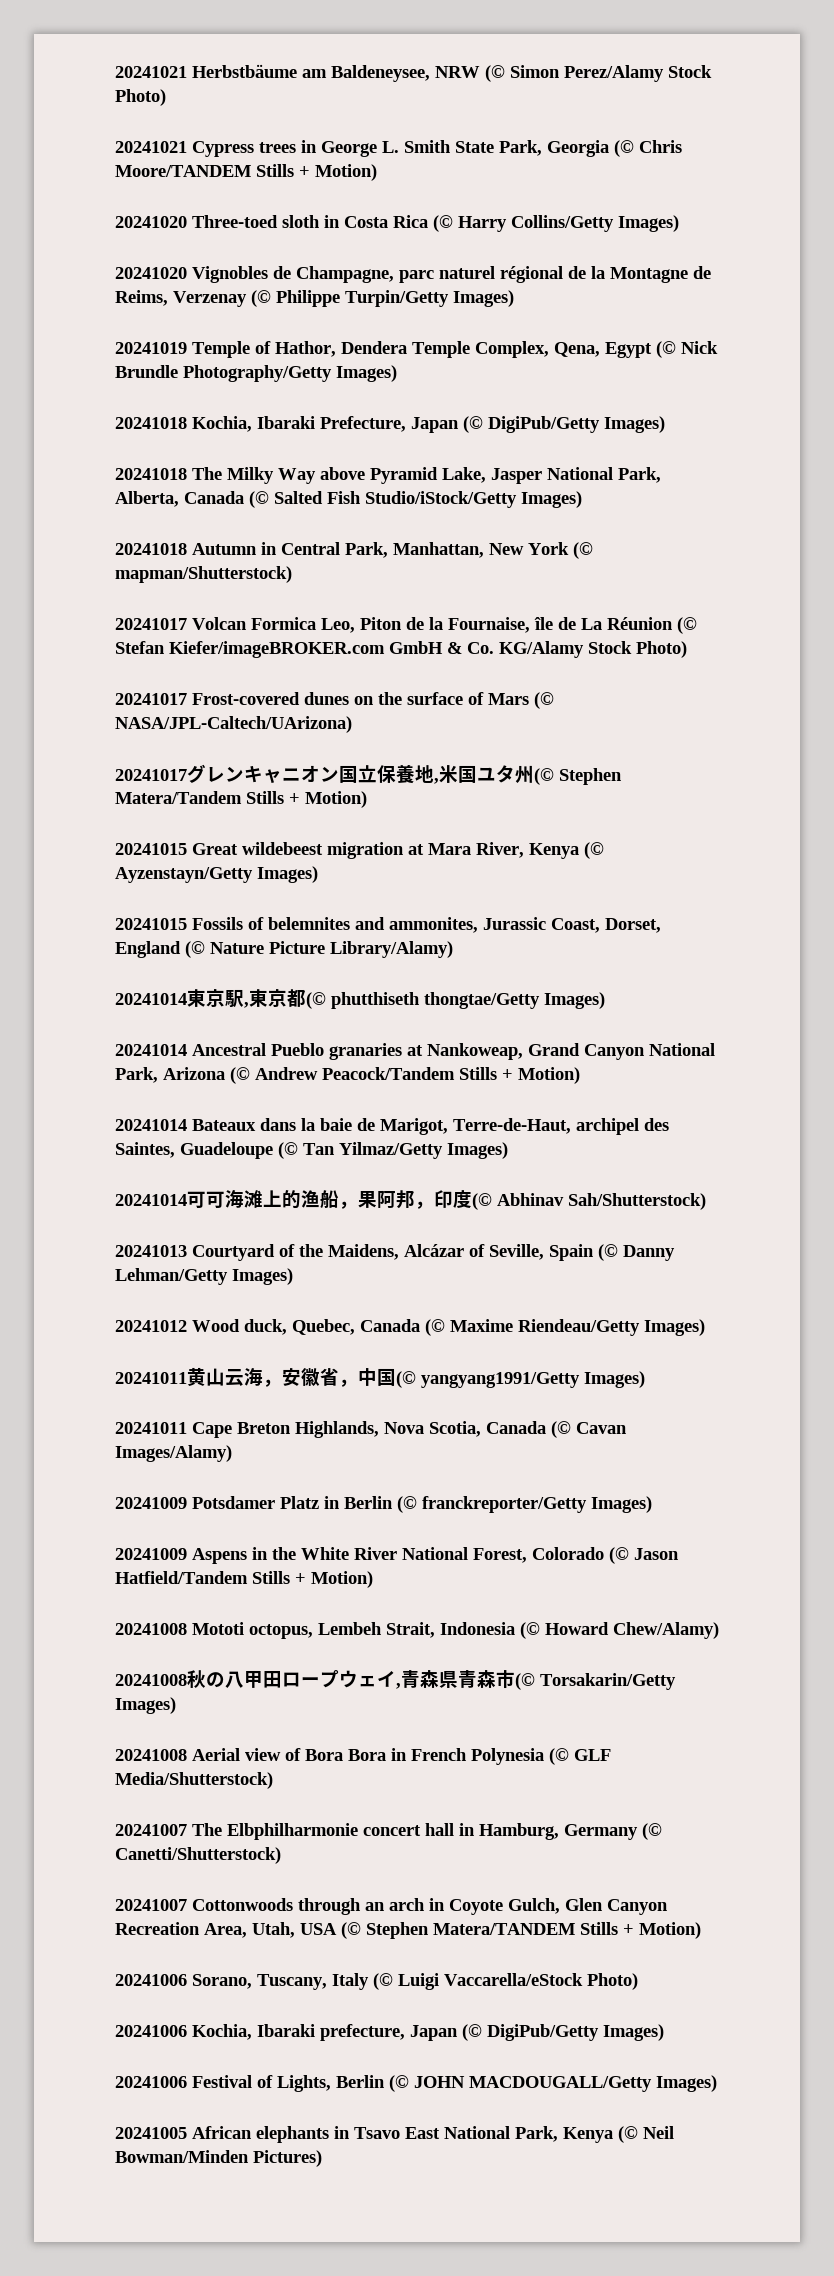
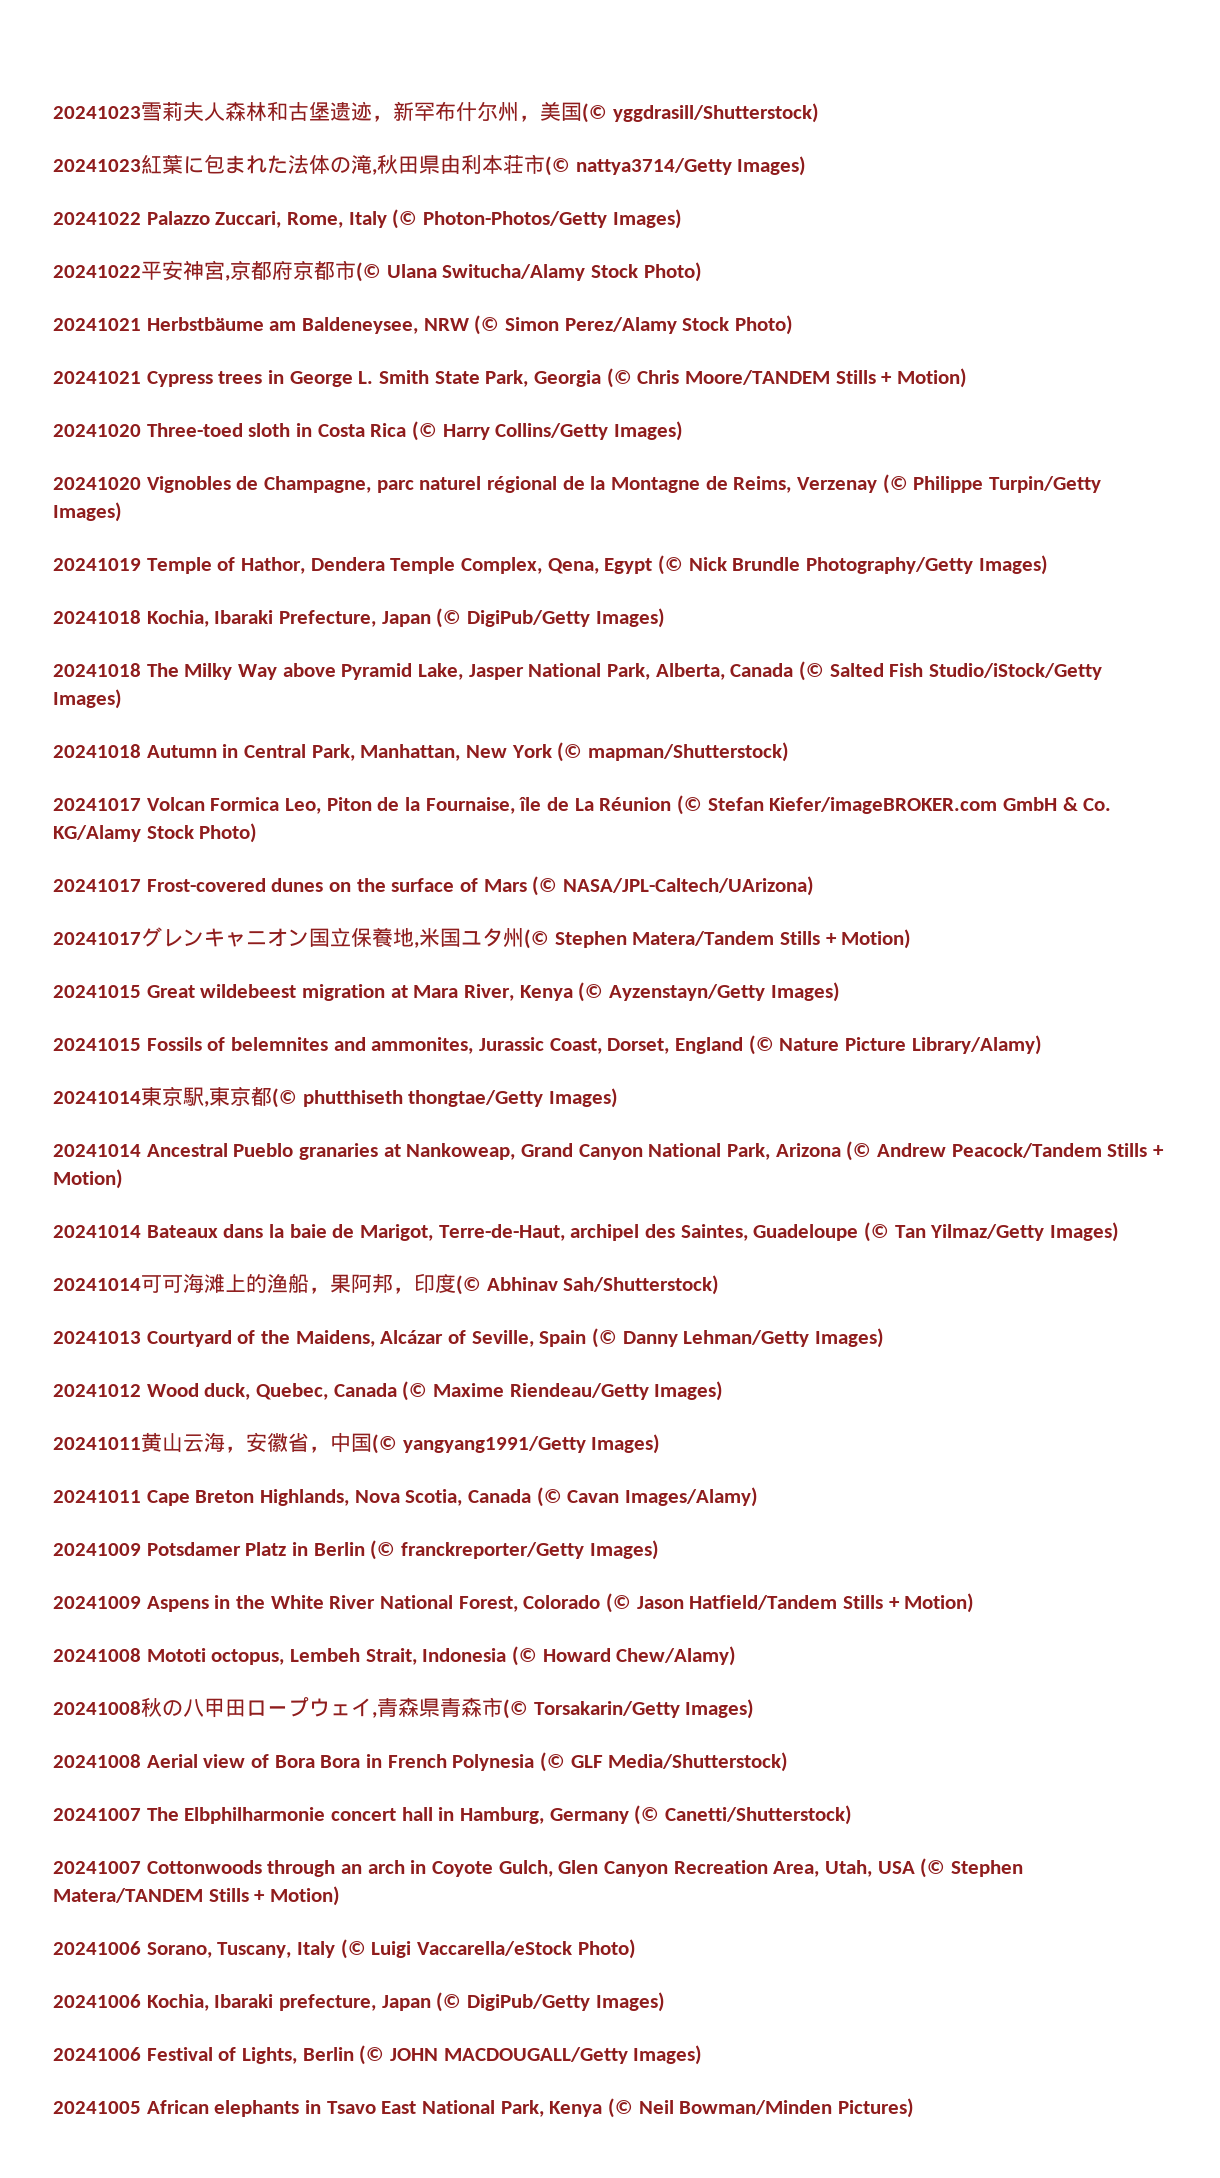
(115, 72) none -> [53,101,819,123] [53,154,807,176] [53,209,682,229] [53,260,702,282] 20241023雪莉夫人森林和古堡遗迹，新罕布什尔州，美国(© yggdrasill/Shutterstock) // 20241023紅葉に包まれた法体の滝,秋田県由利本荘市(© nattya3714/Getty Images) // 20241022 Palazzo Zuccari, Rome, Italy (© Photon-Photos/Getty Images) // 20241022平安神宮,京都府京都市(© Ulana Switucha/Alamy Stock Photo) //

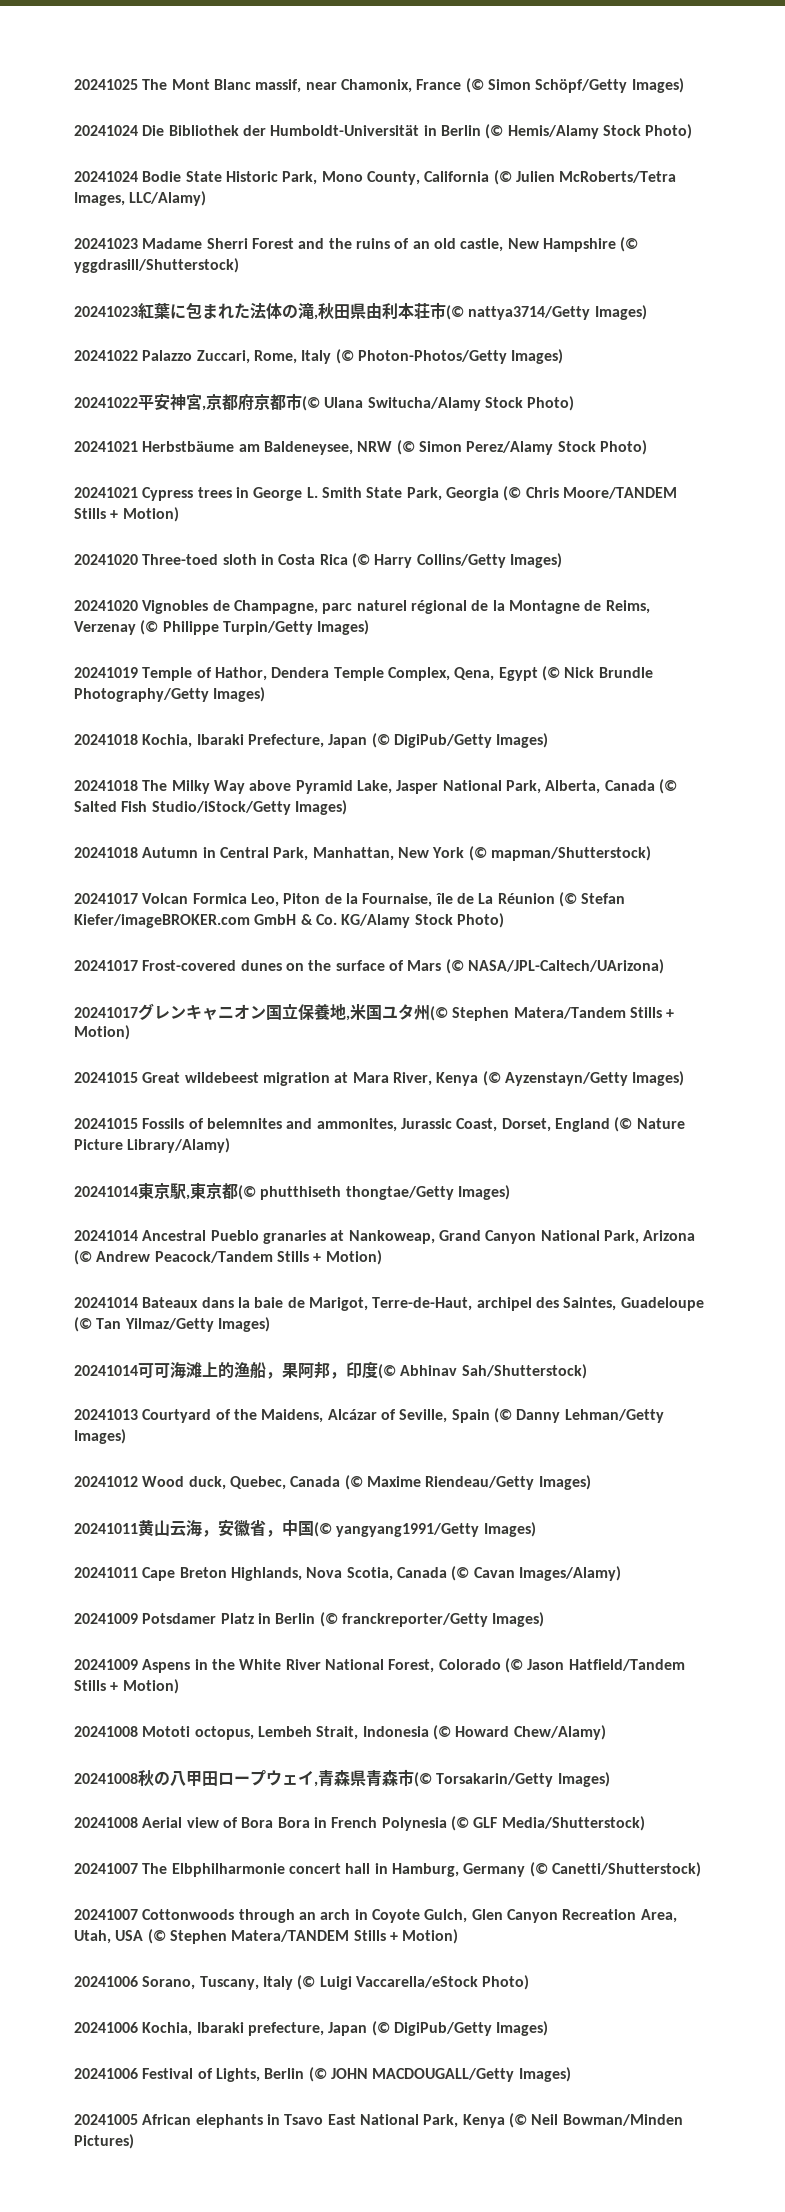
[53,101,582,122] 20241023雪莉夫人森林和古堡遗迹，新罕布什尔州，美国 -> [74,78,684,93] [74,124,693,139] [74,170,677,185] [74,191,207,206] [74,238,616,252] 20241025 The Mont Blanc massif, near Chamonix, France (© Simon Schöpf/Getty Images) // 20241024 Die Bibliothek der Humboldt-Universität in Berlin (© Hemis/Alamy Stock Photo) // 20241024 Bodie State Historic Park, Mono County, California (© Julien McRoberts/Tetra Images, LLC/Alamy) // 20241023 Madame Sherri Forest and the ruins of an old castle, New Hampshire

